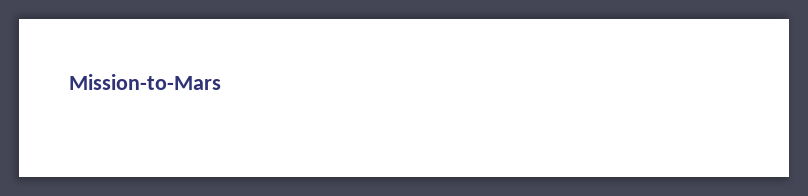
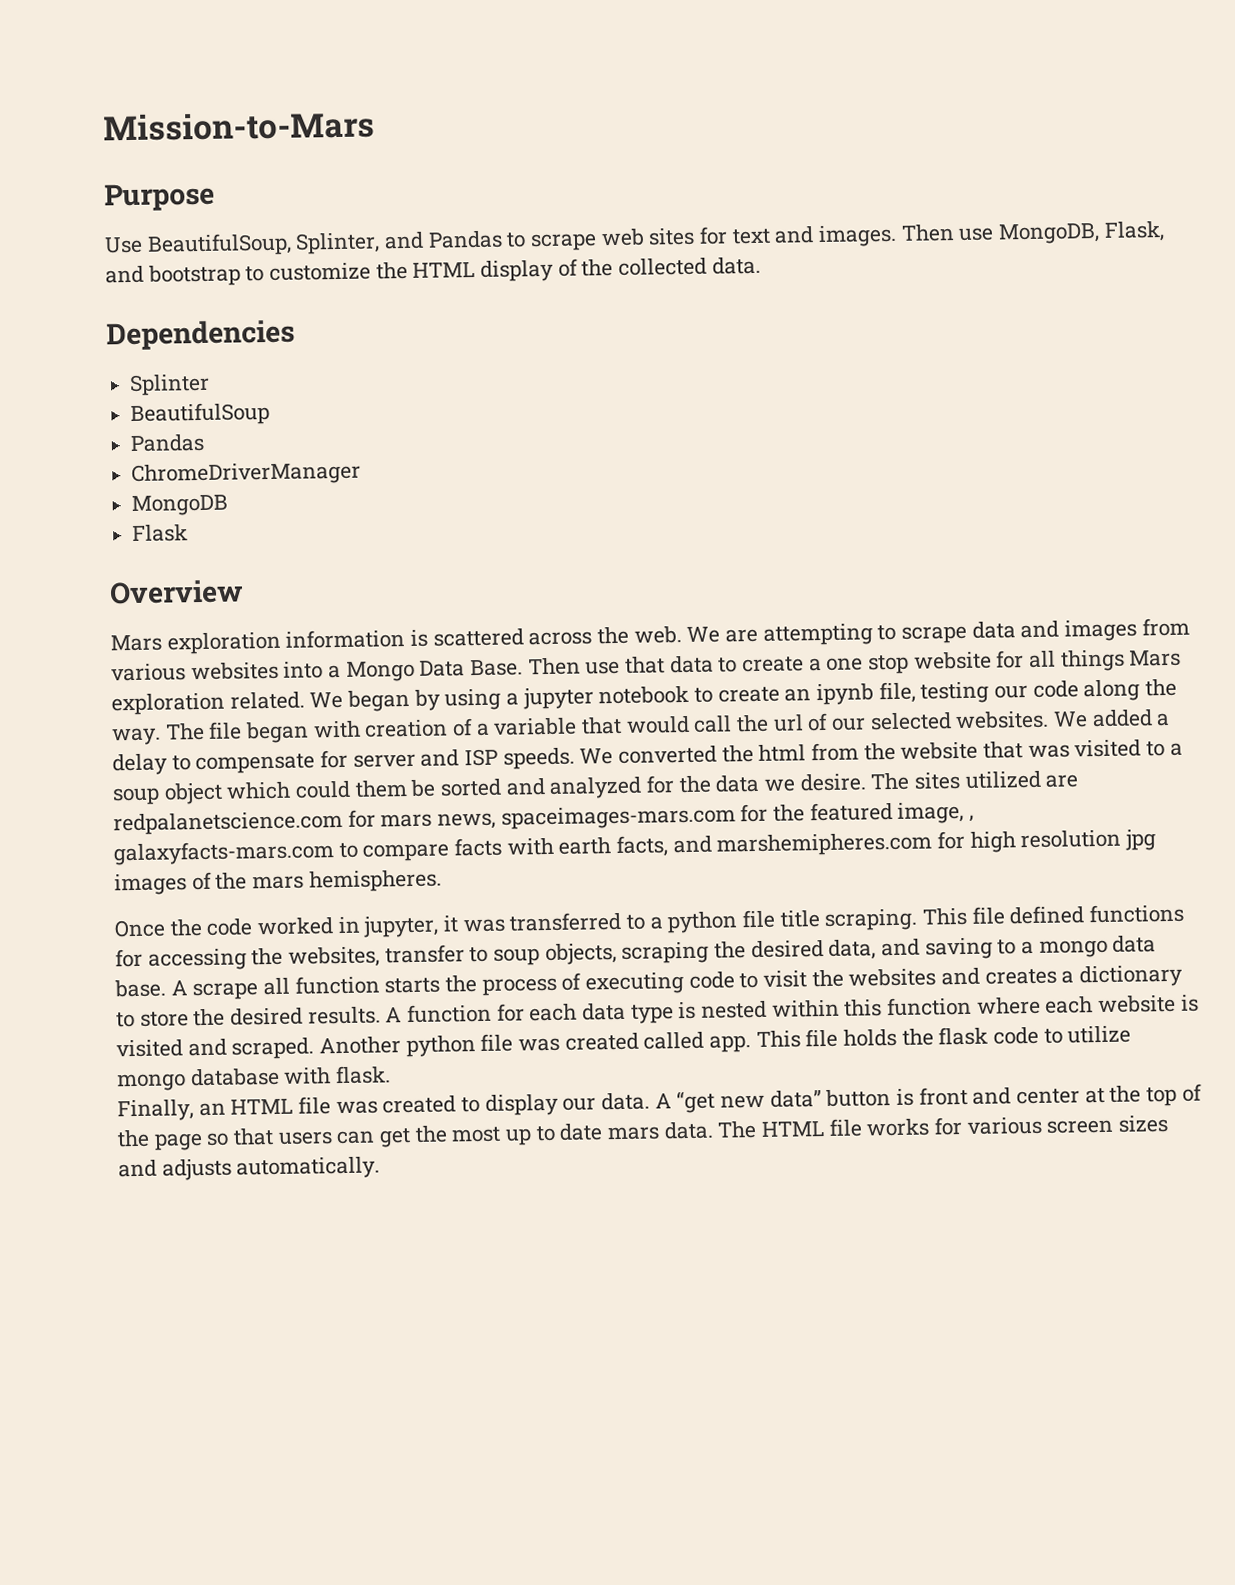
(221, 82) none -> [104,182,215,212] [104,221,1165,257] [105,256,761,287] [106,319,295,351] [129,373,211,397] [130,401,271,427] [130,433,206,453] [131,461,362,487] [131,494,229,517] [132,524,189,543] [109,579,244,605] [110,617,1190,655] [111,649,1182,682] [111,678,1178,716] [112,709,1171,746] [112,739,1183,776] [112,770,1079,806] [113,801,975,836] [113,829,1157,866] [114,869,442,896] [114,903,1185,938] [115,935,1157,971] [114,964,1184,1001] [116,994,1199,1028] [116,1025,1132,1060] [117,1065,392,1092] [117,1083,1202,1122] [117,1115,1169,1151] [118,1156,381,1181] // Purpose // Use BeautifulSoup, Splinter, and Pandas to scrape web sites for text and images. Then use MongoDB, Flask, and bootstrap to customize the HTML display of the collected data. // Dependencies // Splinter // BeautifulSoup // Pandas // ChromeDriverManager // MongoDB // Flask // Overview // Mars exploration information is scattered across the web. We are attempting to scrape data and images from various websites into a Mongo Data Base. Then use that data to create a one stop website for all things Mars exploration related. We began by using a jupyter notebook to create an ipynb file, testing our code along the way. The file began with creation of a variable that would call the url of our selected websites. We added a delay to compensate for server and ISP speeds. We converted the html from the website that was visited to a soup object which could them be sorted and analyzed for the data we desire. The sites utilized are redpalanetscience.com for mars news, spaceimages-mars.com for the featured image, , galaxyfacts-mars.com to compare facts with earth facts, and marshemipheres.com for high resolution jpg images of the mars hemispheres. // Once the code worked in jupyter, it was transferred to a python file title scraping. This file defined functions for accessing the websites, transfer to soup objects, scraping the desired data, and saving to a mongo data base. A scrape all function starts the process of executing code to visit the websites and creates a dictionary to store the desired results. A function for each data type is nested within this function where each website is visited and scraped. Another python file was created called app. This file holds the flask code to utilize mongo database with flask. // Finally, an HTML file was created to display our data. A “get new data” button is front and center at the top of the page so that users can get the most up to date mars data. The HTML file works for various screen sizes and adjusts automatically.

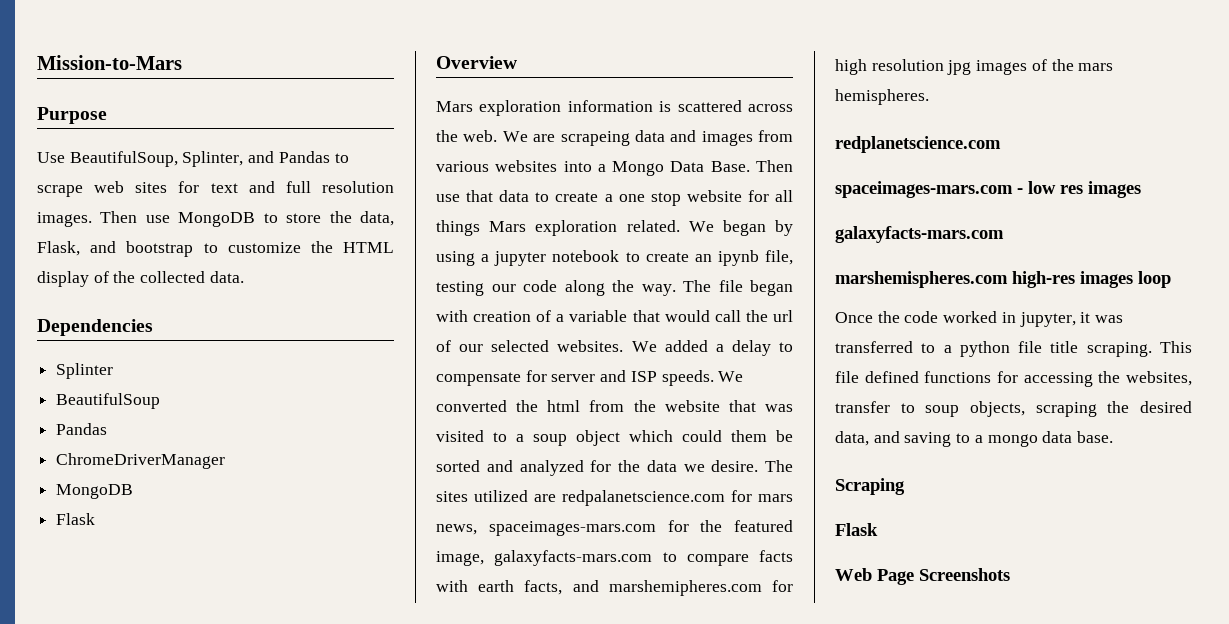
(815, 235) none -> [285,181,394,193] full resolution
[998,222,1101,245] MongoDB, -> [178,211,395,227] MongoDB to store the data,
[762,623,968,646] attempting to scrape -> [560,131,630,146] scrapeing
[969,814,975,822] , -> (484, 558) none
(442, 881) none -> [835,136,1001,153] [835,181,1141,198] [835,226,1004,243] [835,271,1171,288] // redplanetscience.com // spaceimages-mars.com - low res images // galaxyfacts-mars.com // marshemispheres.com high-res images loop
[170,964,1184,1001] [116,994,1199,1028] [116,1025,1132,1060] [117,1065,392,1092] [117,1083,1202,1122] [117,1115,1169,1151] [118,1156,381,1181] A scrape all function starts the process of executing code to visit the websites and creates a dictionary to store the desired results. A function for each data type is nested within this function where each website is visited and scraped. Another python file was created called app. This file holds the flask code to utilize mongo database with flask. // Finally, an HTML file was created to display our data. A “get new data” button is front and center at the top of the page so that users can get the most up to date mars data. The HTML file works for various screen sizes and adjusts automatically. -> [835,478,905,495] [835,523,878,536] [835,568,1010,585] // Scraping // Flask // Web Page Screenshots

